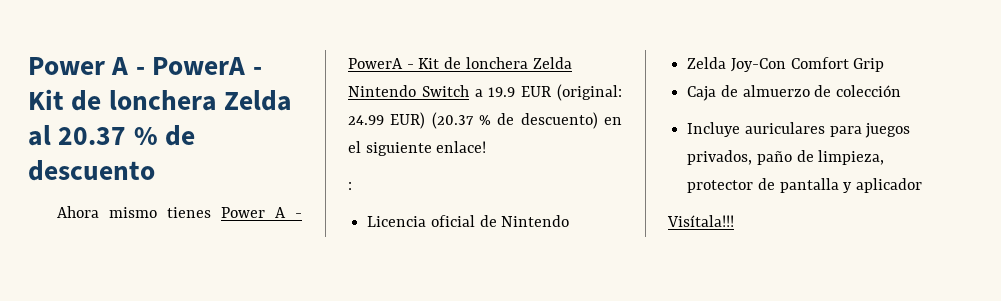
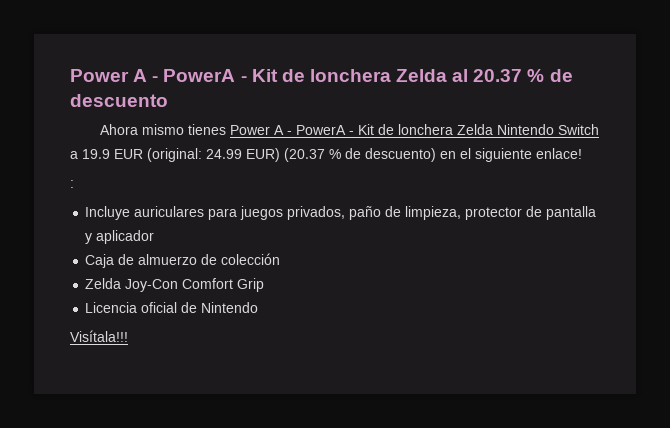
[367,215,570,227] [687,57,885,72] [687,85,902,101] // Licencia oficial de Nintendo // Zelda Joy-Con Comfort Grip // Caja de almuerzo de colección -> (74, 184) none
(923, 185) none -> [85,253,281,268] [85,278,265,292] [85,302,259,313] // Caja de almuerzo de colección // Zelda Joy-Con Comfort Grip // Licencia oficial de Nintendo

